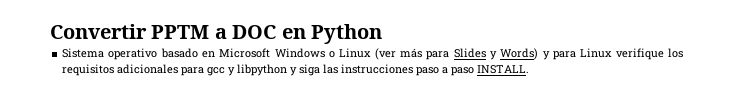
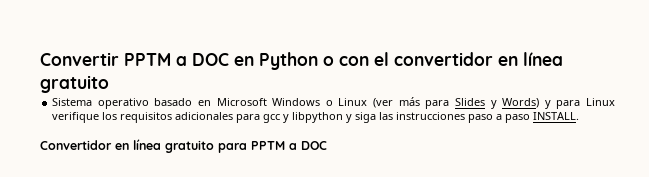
(382, 34) none -> [323,52,563,66] [40,75,109,93] o con el convertidor en línea gratuito
(530, 69) none -> [40,139,327,153] // Convertidor en línea gratuito para PPTM a DOC

